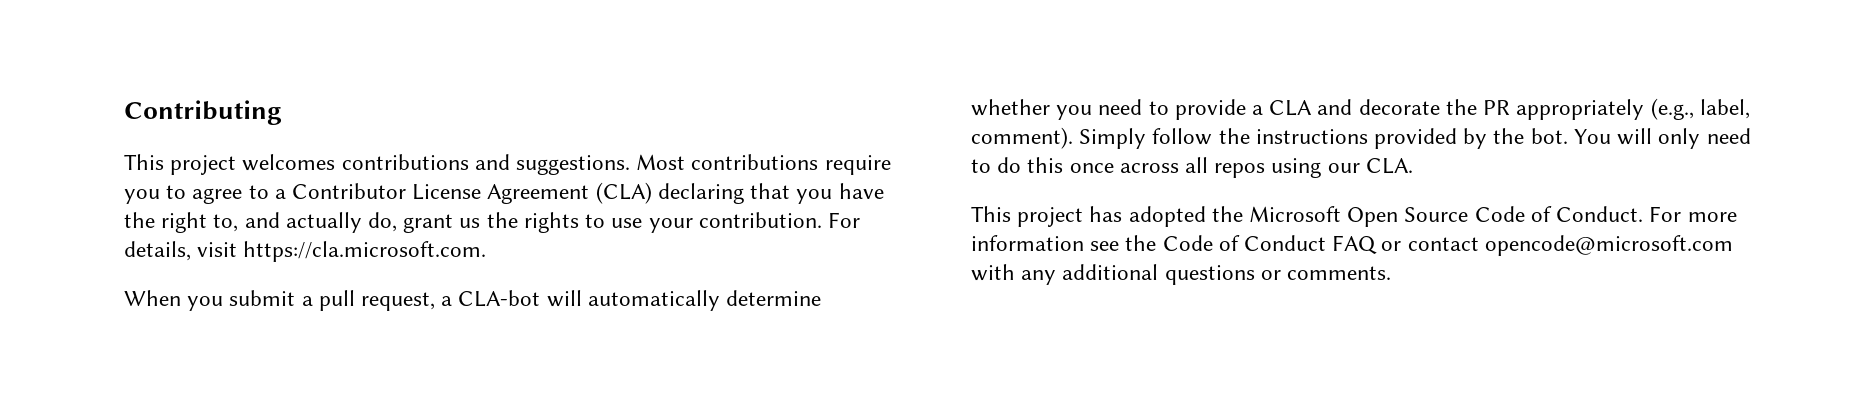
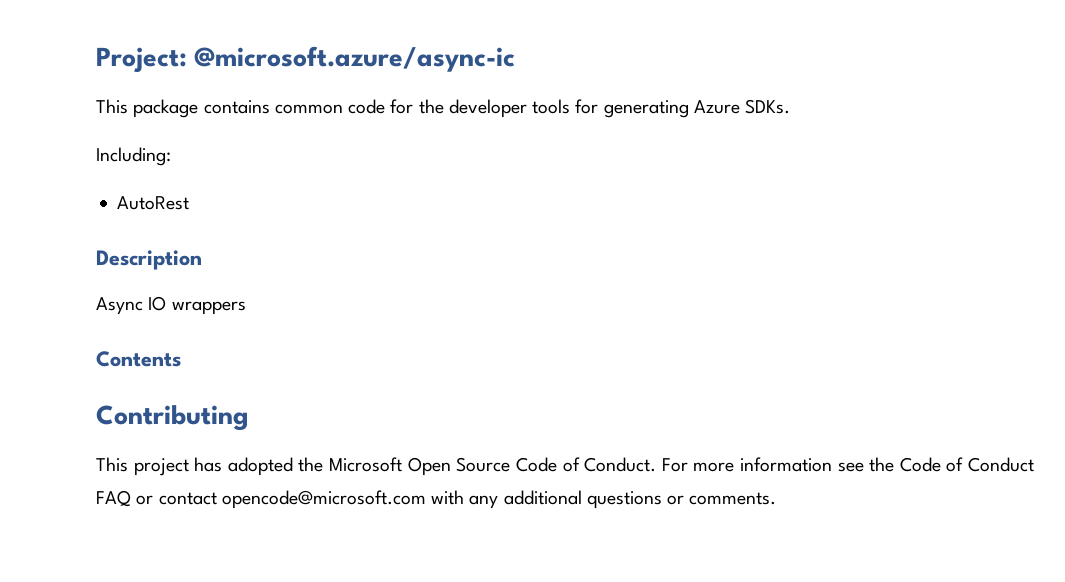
[124,100,282,125] [124,154,891,175] [124,182,884,204] [124,212,860,233] [124,241,487,262] [124,290,822,311] [971,98,1750,120] [971,127,1751,149] [971,157,1413,178] Contributing // This project welcomes contributions and suggestions. Most contributions require you to agree to a Contributor License Agreement (CLA) declaring that you have the right to, and actually do, grant us the rights to use your contribution. For details, visit https://cla.microsoft.com. // When you submit a pull request, a CLA-bot will automatically determine whether you need to provide a CLA and decorate the PR appropriately (e.g., label, comment). Simply follow the instructions provided by the bot. You will only need to do this once across all repos using our CLA. -> [96,46,516,73] [96,99,791,118] [96,147,171,166] [117,196,190,210] [96,250,202,270] [96,296,246,315] [96,351,181,367] [96,405,249,431] Project: @microsoft.azure/async-ic // This package contains common code for the developer tools for generating Azure SDKs. // Including: // AutoRest // Description // Async IO wrappers // Contents // Contributing

